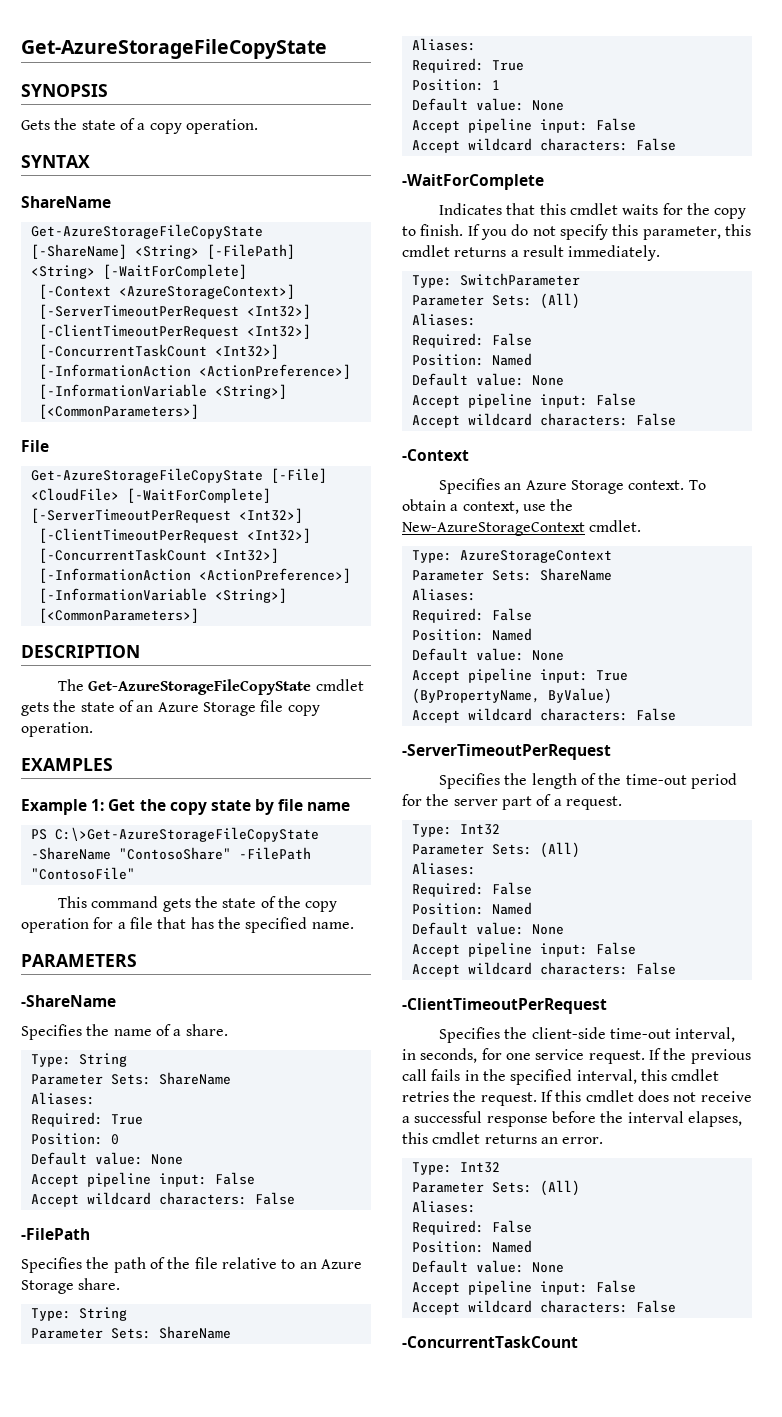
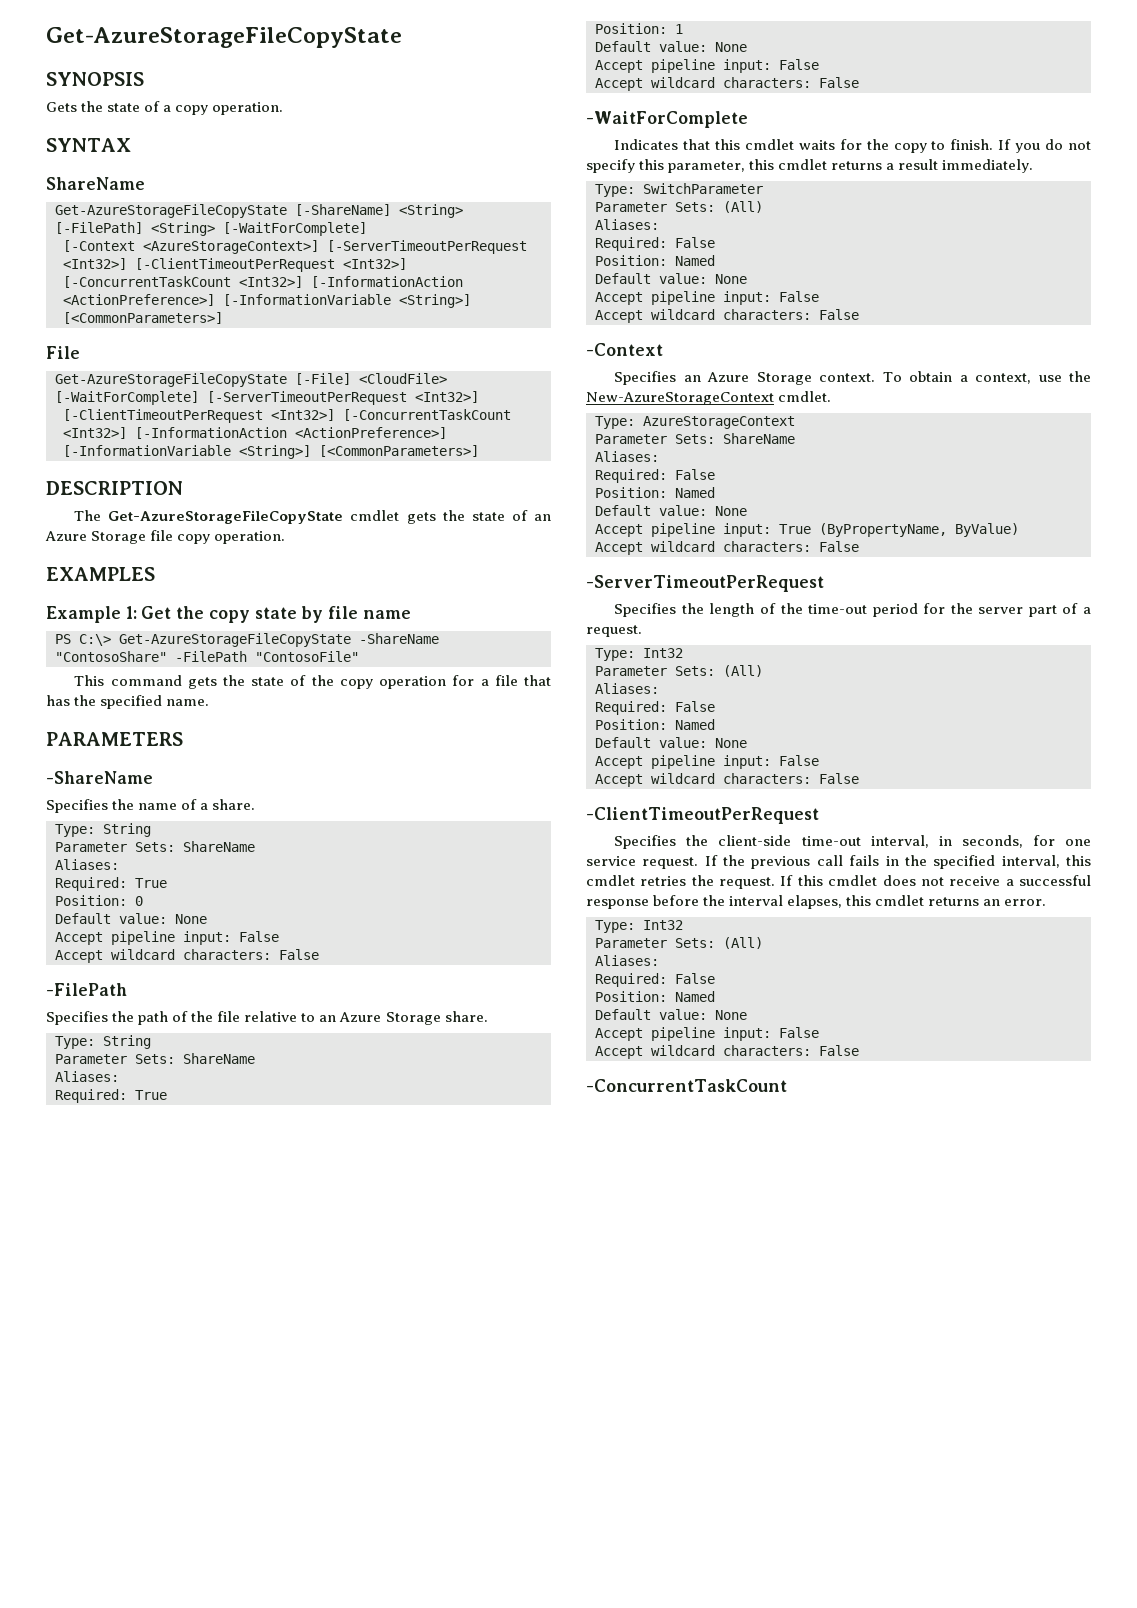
[54,827,319,842] C:\>Get-AzureStorageFileCopyState -> [79,633,351,647] C:\> Get-AzureStorageFileCopyState

